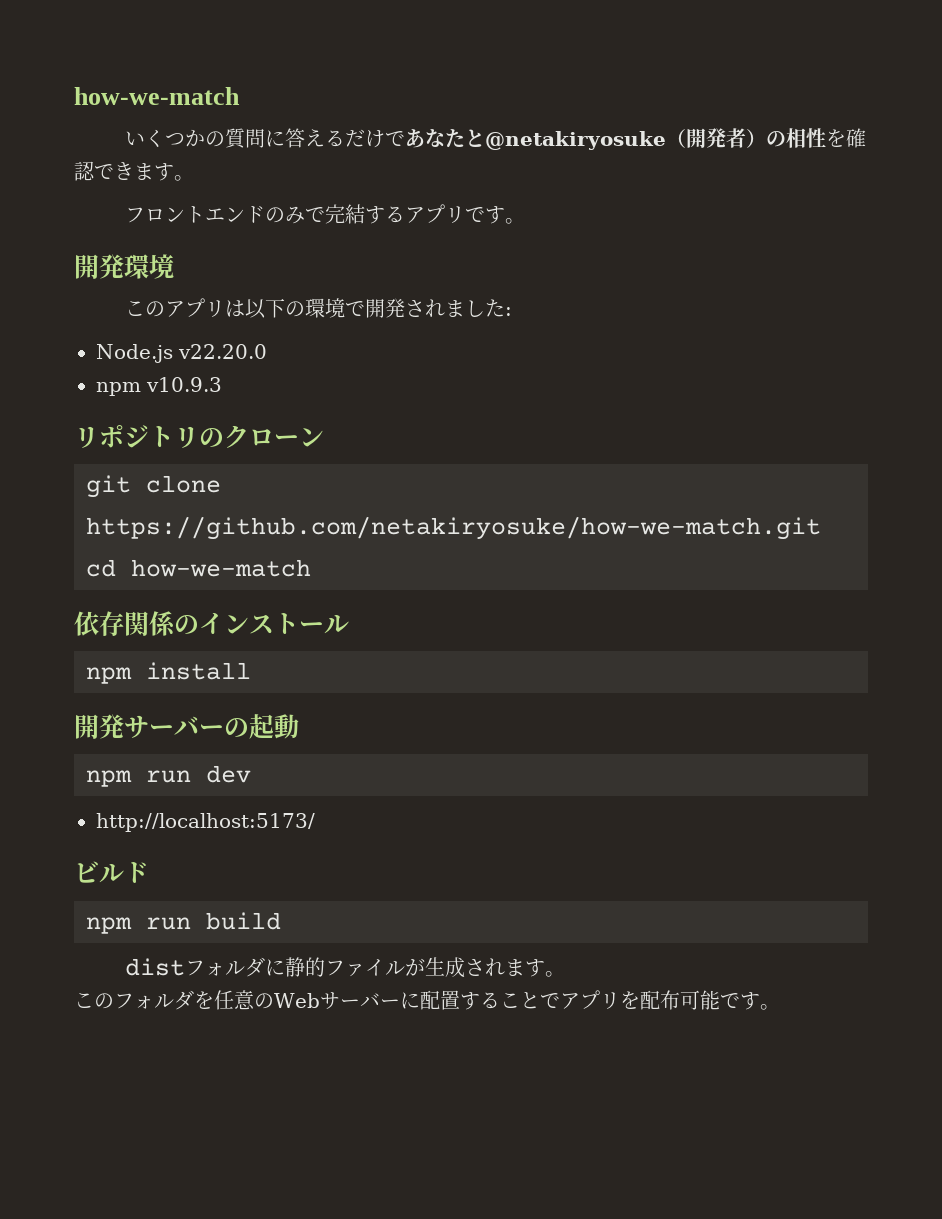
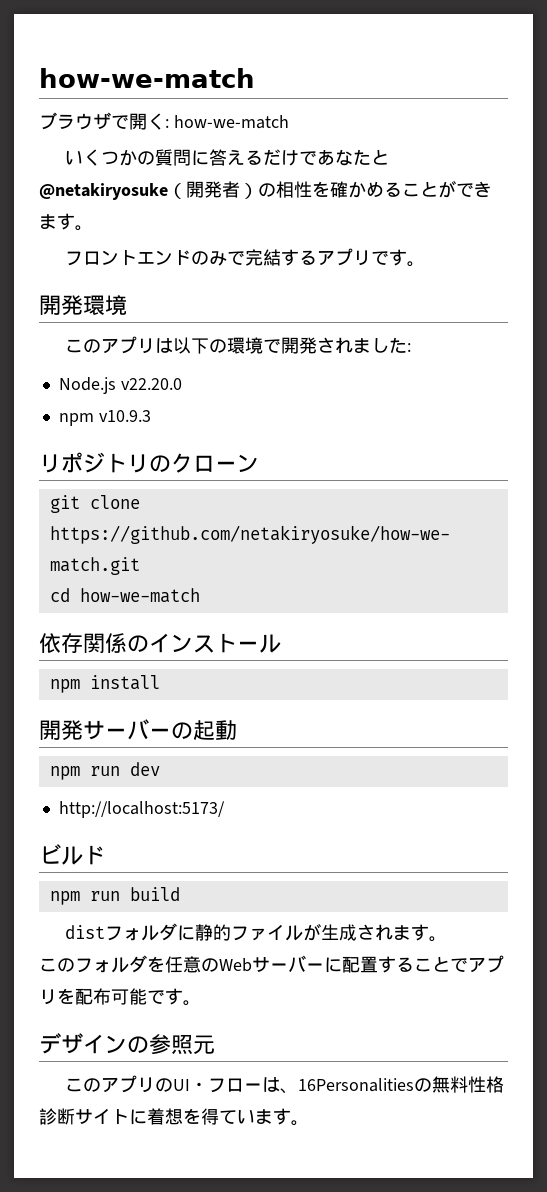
[74,87,240,105] how-we-match -> [39,68,255,88] [39,112,289,130] how-we-match // ブラウザで開く: how-we-match
[74,161,95,181] 認 -> [348,180,456,198] かめることが
(780, 1007) none -> [39,1033,215,1055] [64,1075,504,1094] [39,1108,309,1126] // デザインの参照元 // このアプリのUI・フローは、16Personalitiesの無料性格診断サイトに着想を得ています。

